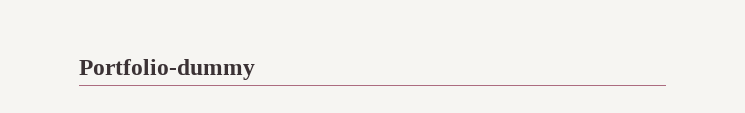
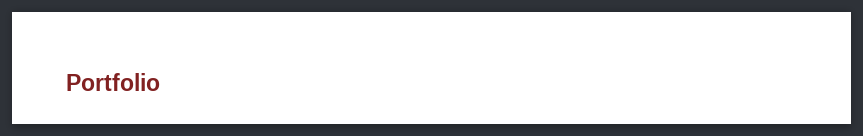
[79,59,255,80] Portfolio-dummy -> [66,73,160,91] Portfolio

